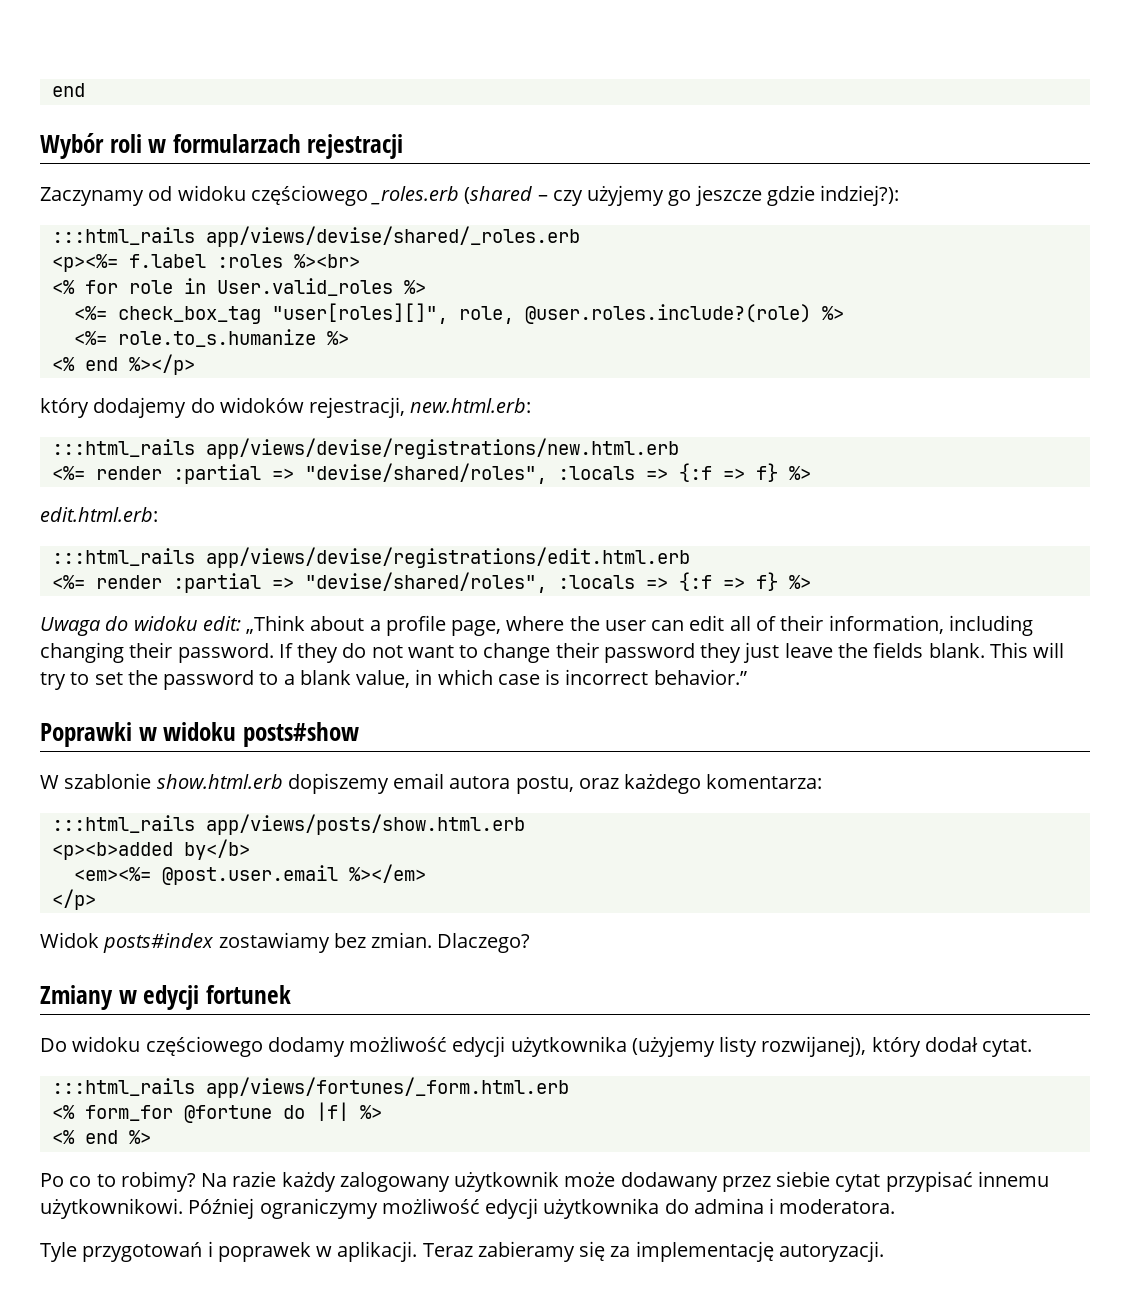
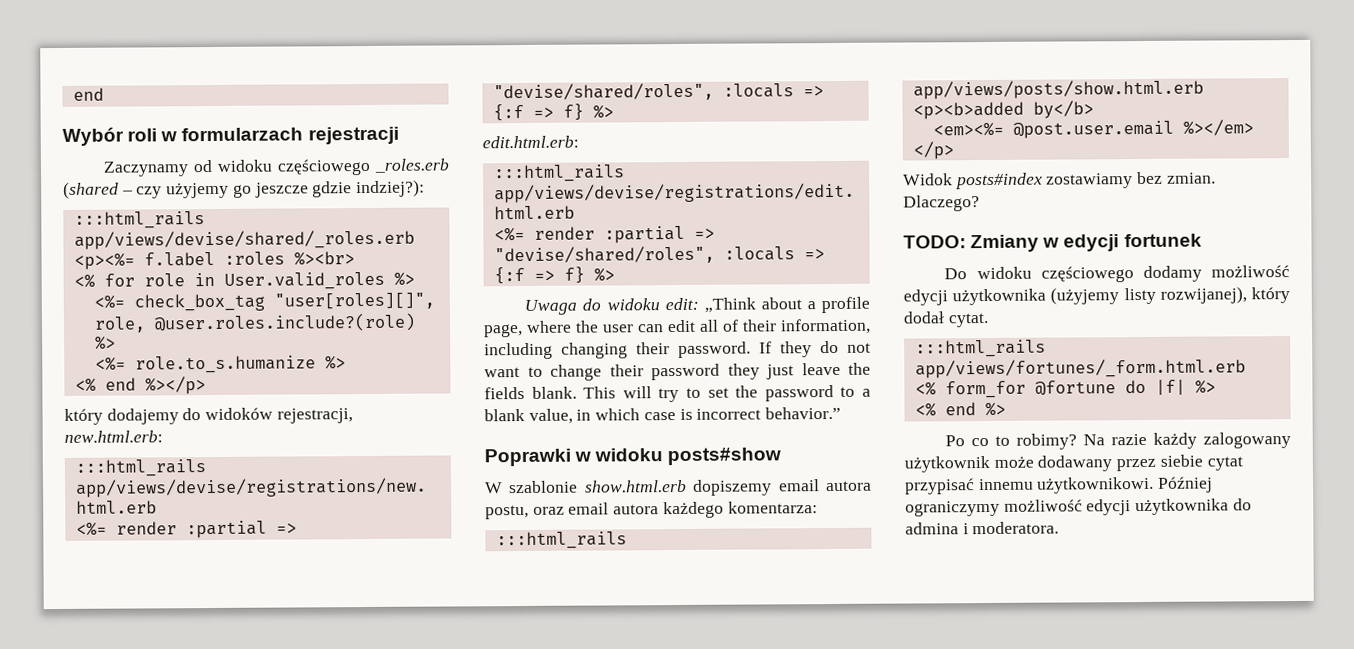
(619, 783) none -> [568,502,660,515] email autora
(531, 943) none -> [903,235,966,249] TODO:
[40,1241,884,1262] // Tyle przygotowań i poprawek w aplikacji. Teraz zabieramy się za implementację autoryzacji. -> (1060, 528) none

